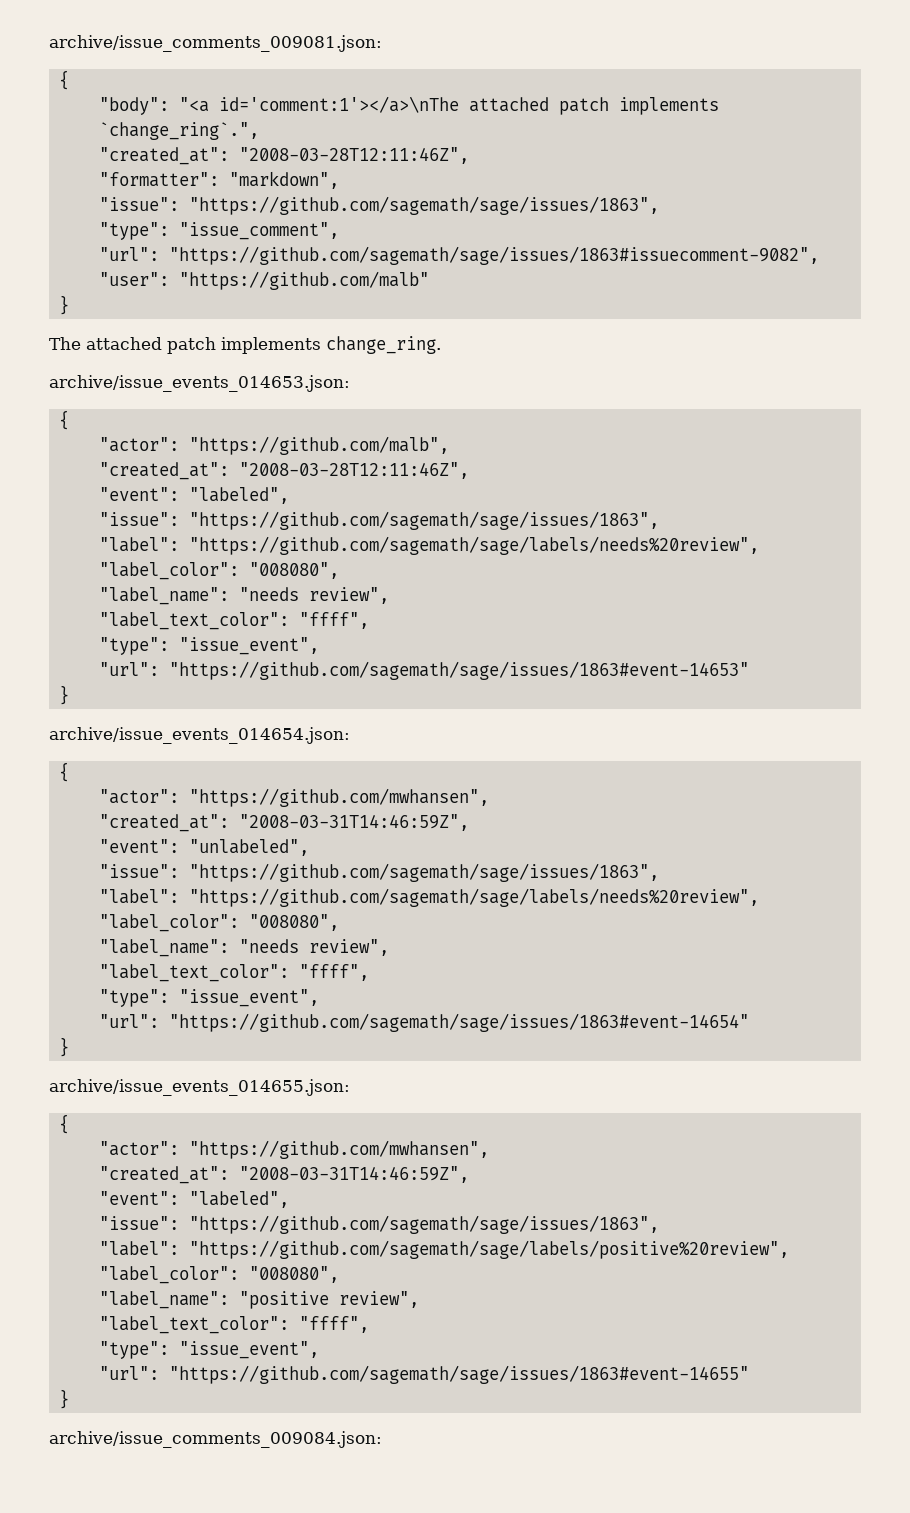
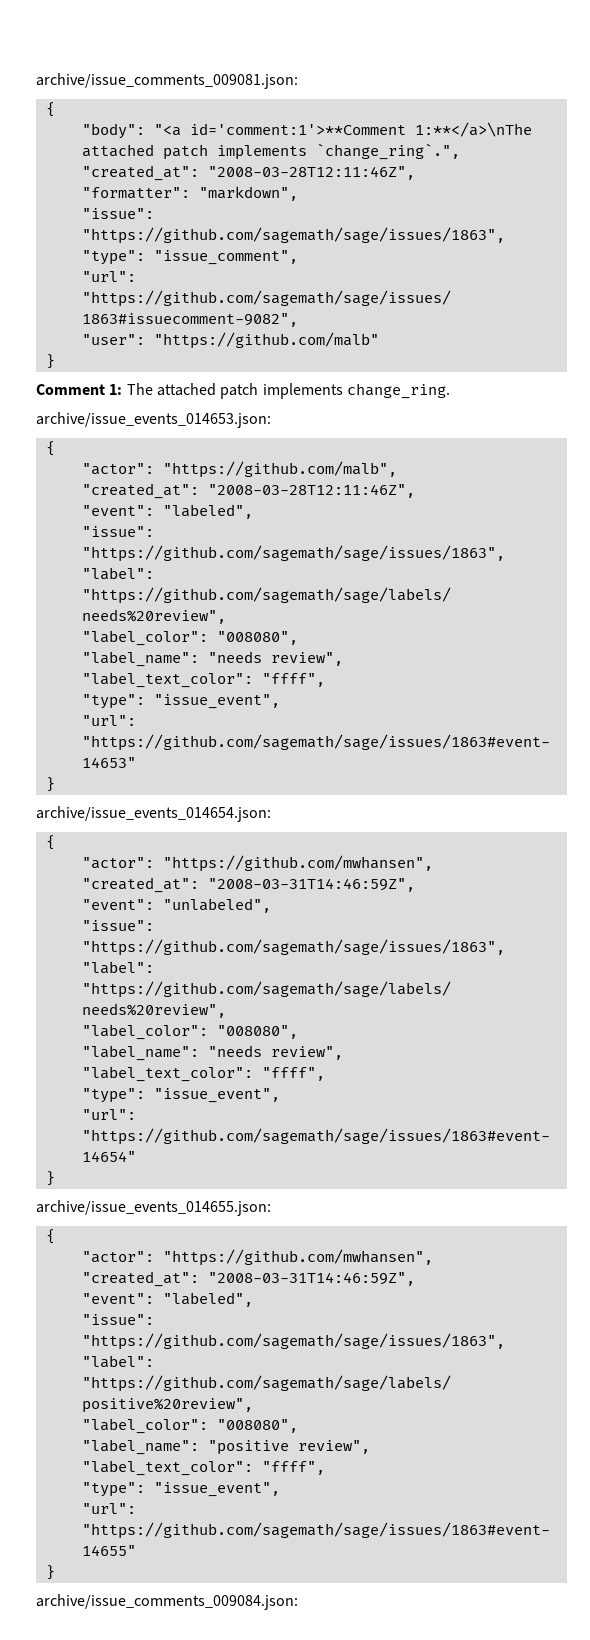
[218,96,459,113] id='comment:1'></a>\nThe -> [189,122,532,137] id='comment:1'>**Comment 1:**</a>\nThe
(69, 305) none -> [36,384,123,395] Comment 1:

